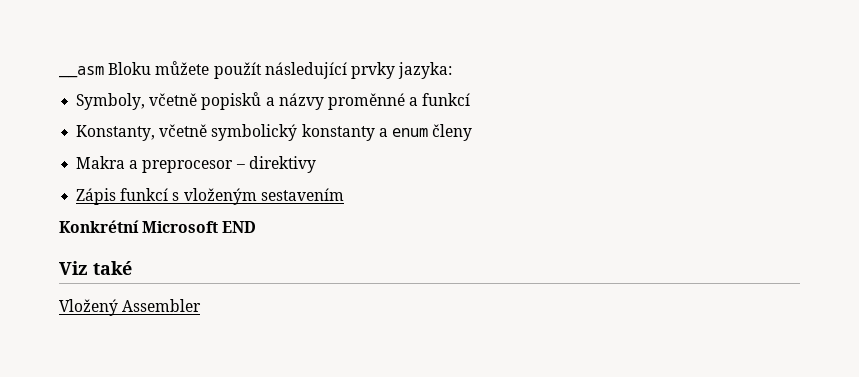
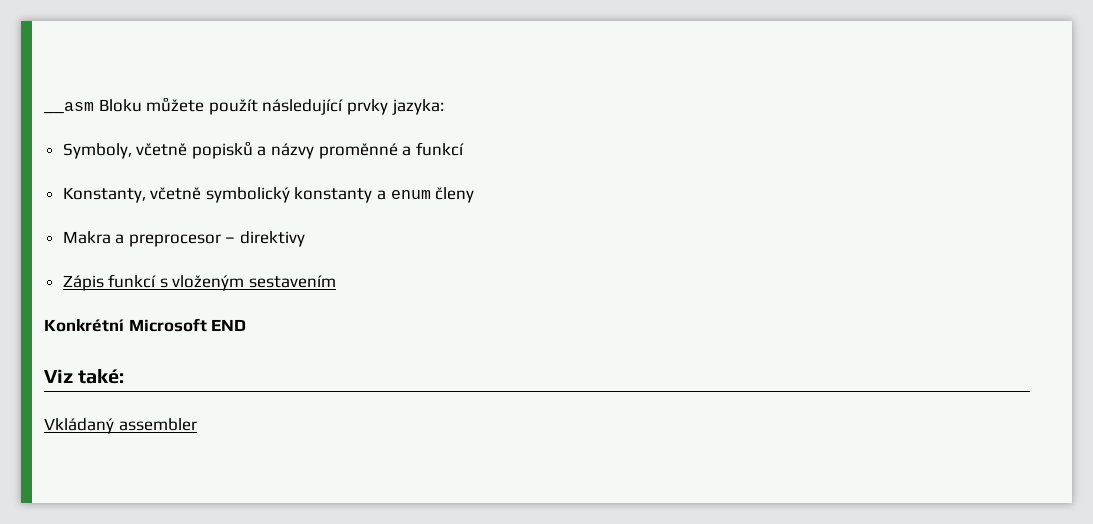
[93,261,132,275] [59,299,202,316] také // Vložený Assembler -> [78,369,125,384] [44,418,197,434] také: // Vkládaný assembler

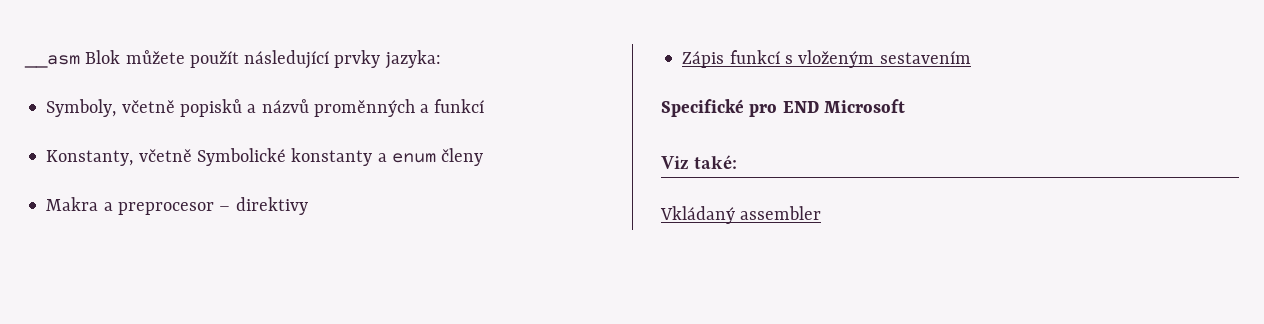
[98,99,142,112] Bloku -> [85,50,121,64] Blok
[271,143,398,159] názvy proměnné -> [261,99,415,117] názvů proměnných
[205,187,290,203] symbolický -> [196,148,286,166] Symbolické
[44,319,124,332] Konkrétní -> [661,99,819,117] Specifické pro END
[211,319,247,331] END -> (905, 106) none

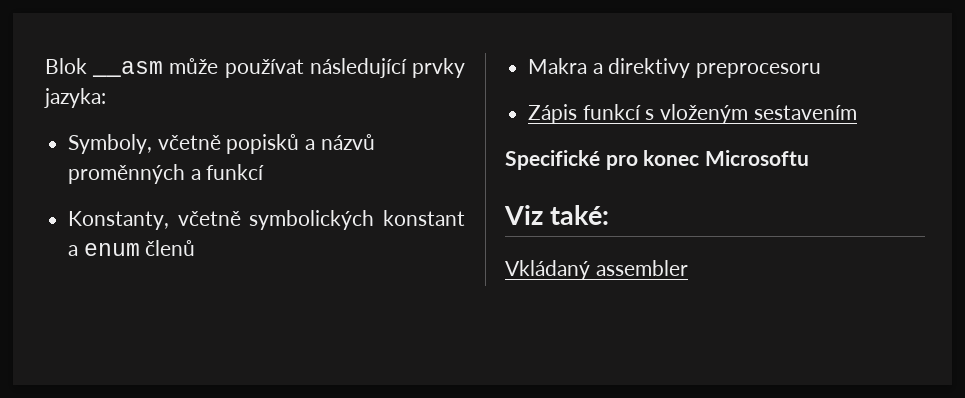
[24,50,239,68] __asm Blok můžete použít -> [45,58,304,78] Blok __asm může používat
[196,148,373,166] Symbolické konstanty -> [249,210,465,230] symbolických konstant
[441,148,484,166] členy -> [145,240,196,256] členů
[117,202,231,215] preprocesor – -> (603, 68) none
(308, 206) none -> [696,63,822,78] preprocesoru
[782,99,905,113] END Microsoft -> [643,150,810,166] konec Microsoftu

